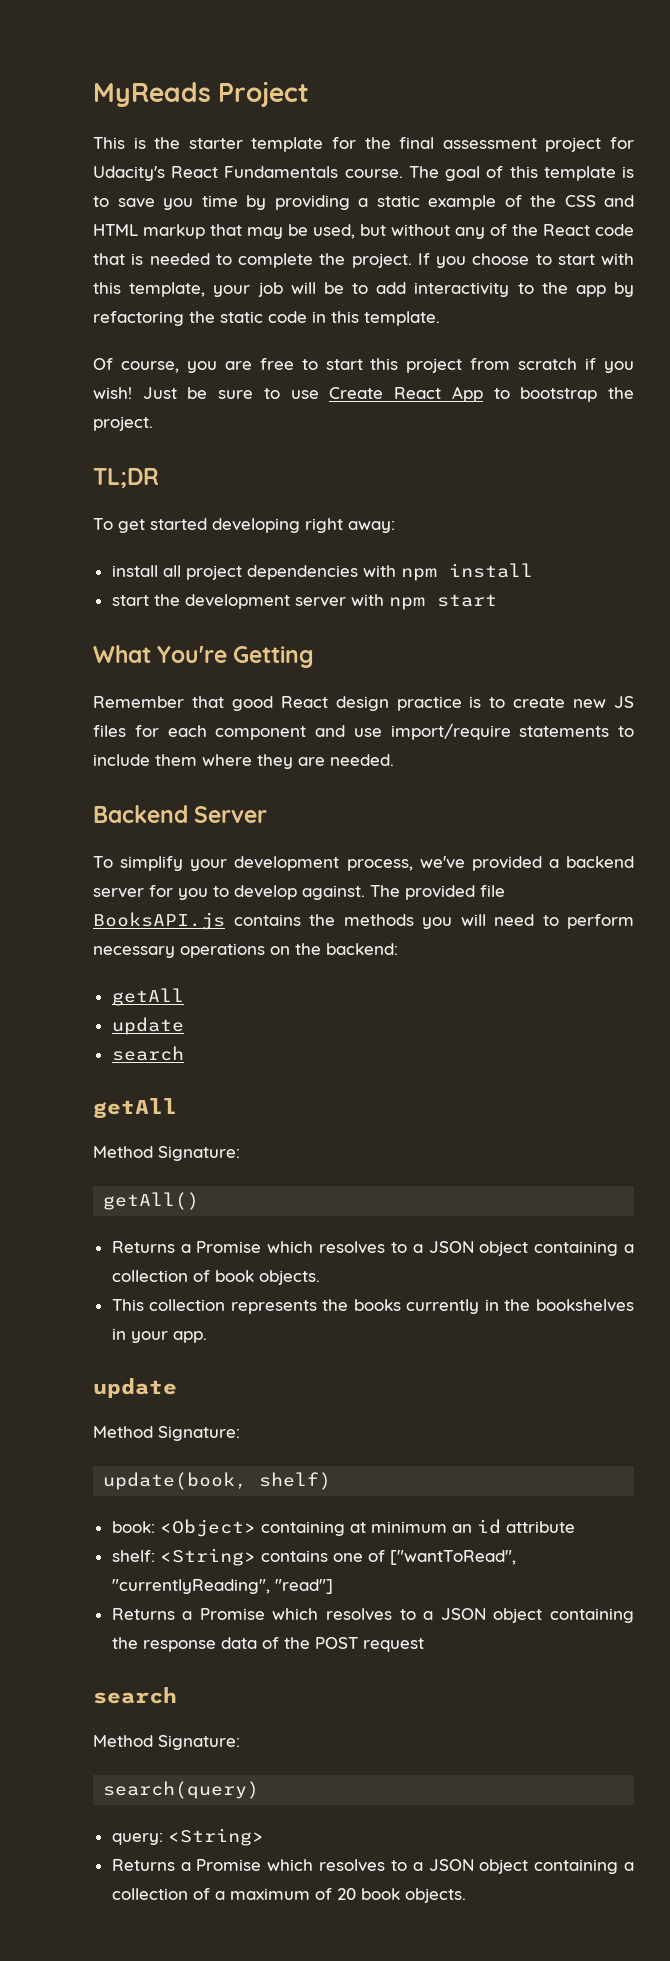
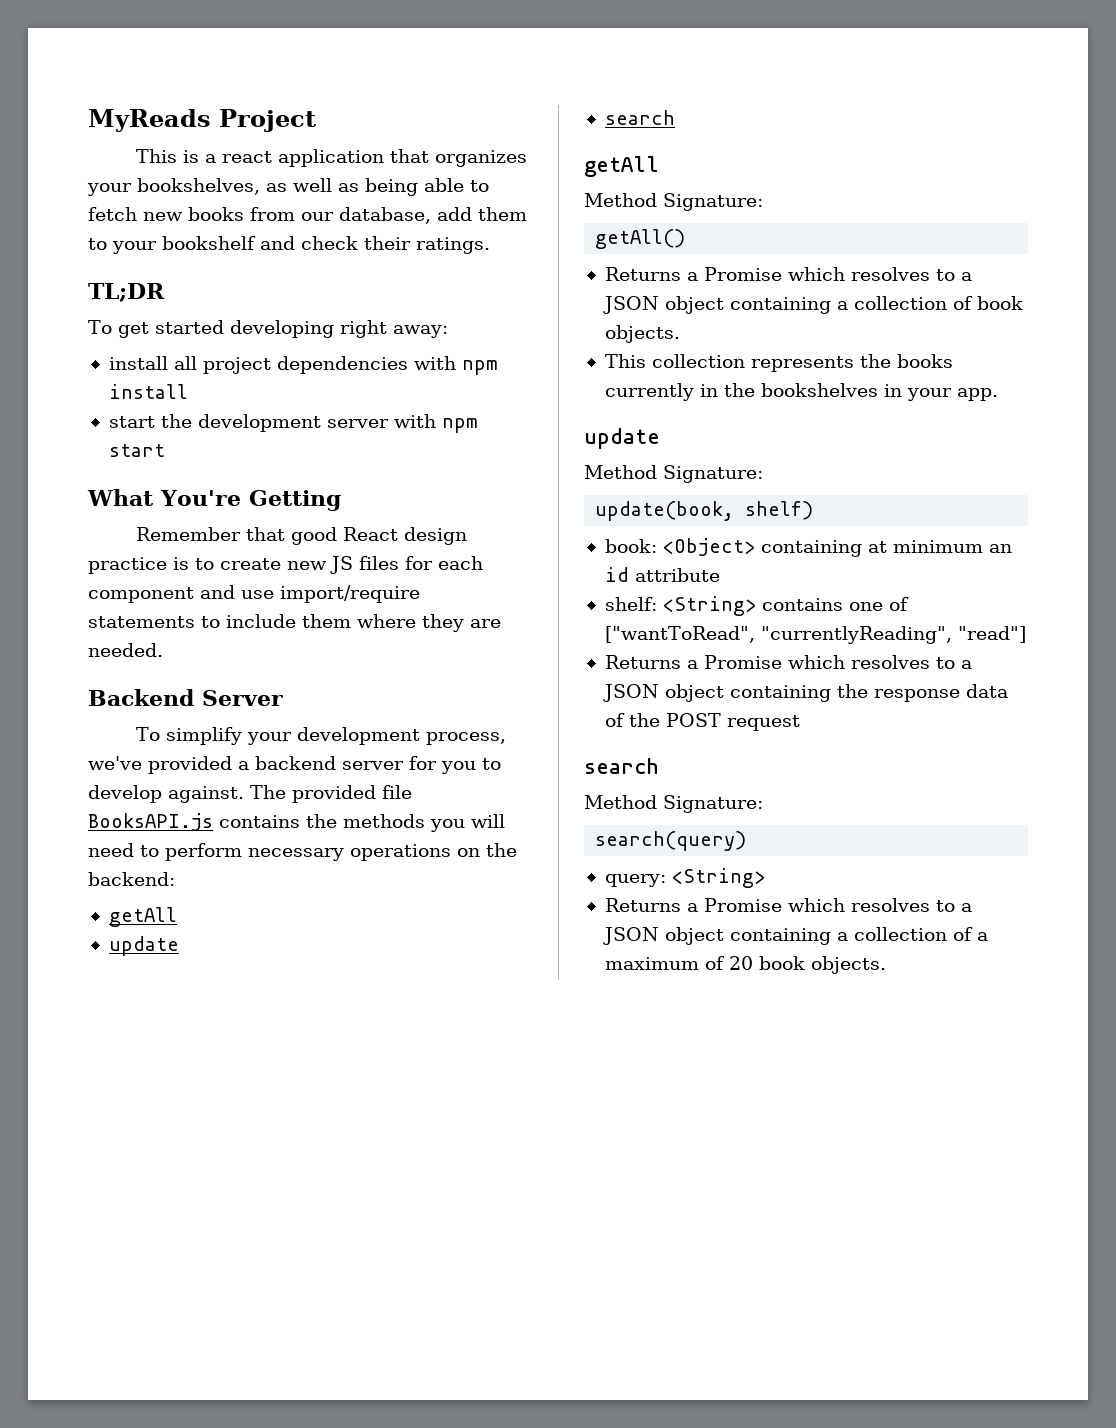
[154,137,635,152] [93,166,634,181] [93,195,634,210] [93,224,634,239] [93,253,634,268] [93,282,634,297] [93,311,440,326] [93,358,635,373] [93,386,634,402] [93,416,153,431] the starter template for the final assessment project for Udacity's React Fundamentals course. The goal of this template is to save you time by providing a static example of the CSS and HTML markup that may be used, but without any of the React code that is needed to complete the project. If you choose to start with this template, your job will be to add interactivity to the app by refactoring the static code in this template. // Of course, you are free to start this project from scratch if you wish! Just be sure to use Create React App to bootstrap the project. -> [205,149,528,167] [87,178,489,196] [88,207,527,224] [88,236,490,254] a react application that organizes your bookshelves, as well as being able to fetch new books from our database, add them to your bookshelf and check their ratings.

